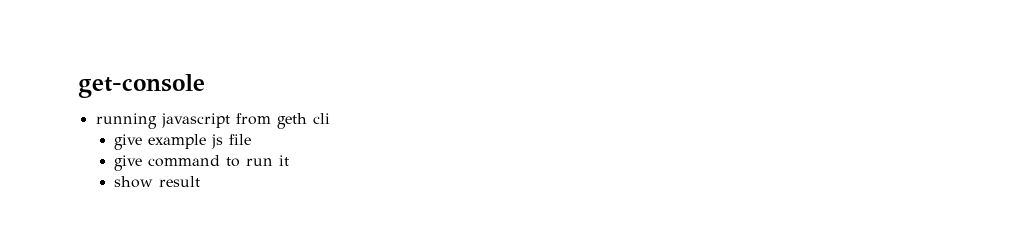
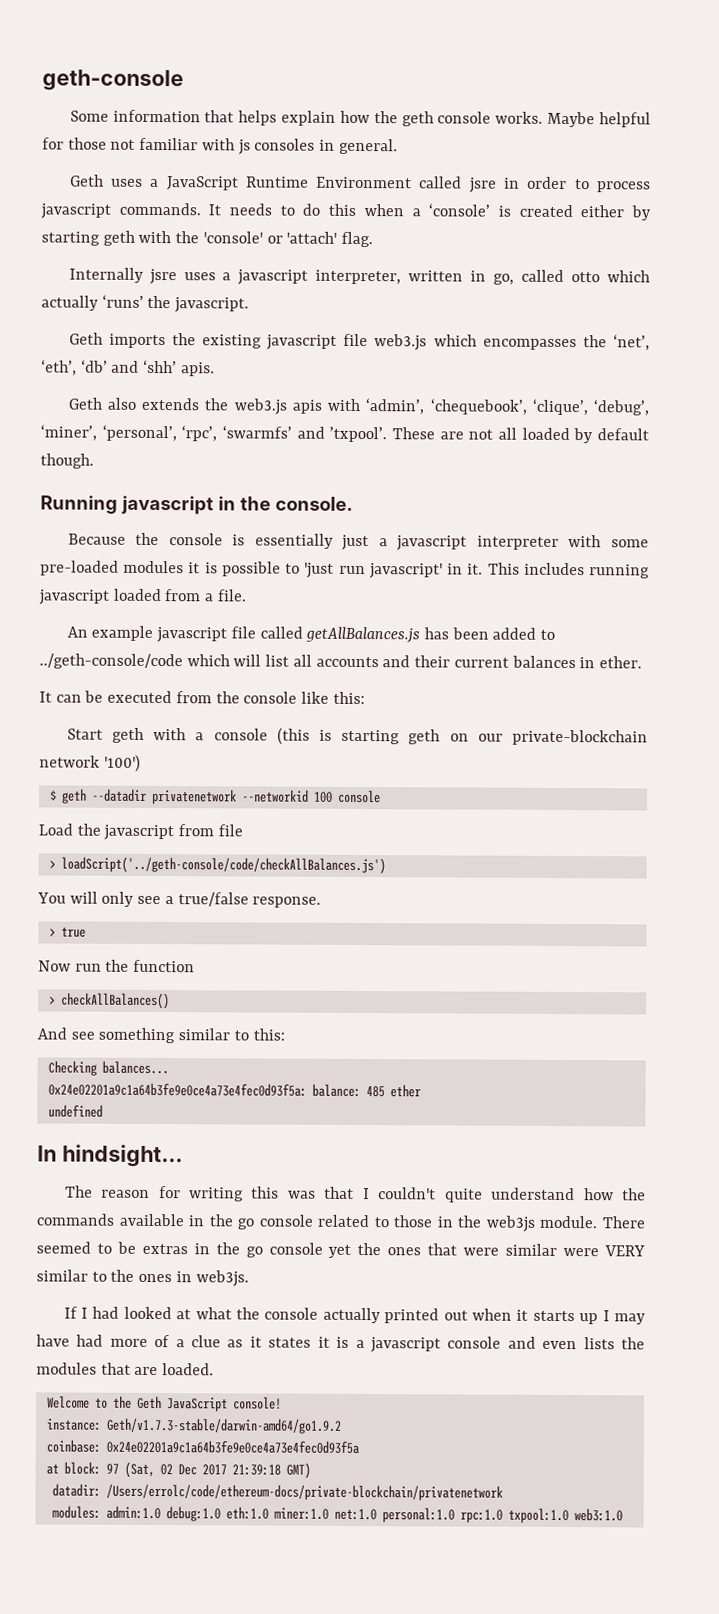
[78,74,205,98] [95,113,330,129] [114,134,252,150] [114,155,290,171] [114,176,201,188] get-console // running javascript from geth cli // give example js file // give command to run it // show result -> [42,69,184,92] [69,109,652,128] [42,137,398,155] [69,174,651,193] [40,202,651,221] [41,230,374,248] [68,267,650,285] [41,294,250,313] [68,332,650,351] [41,359,215,377] [67,397,649,416] [40,424,649,444] [40,453,94,469] [40,495,353,515] [67,532,650,551] [40,560,650,579] [38,588,247,605] [66,625,556,643] [39,653,642,670] [39,690,365,705] [66,727,649,746] [39,754,141,772] [49,788,381,805] [38,823,243,841] [48,856,386,875] [37,891,322,908] [48,926,86,938] [38,959,196,973] [48,992,170,1010] [37,1027,285,1044] [47,1060,169,1076] [47,1082,421,1098] [47,1104,103,1118] [37,1144,183,1168] [64,1185,646,1203] [36,1213,647,1232] [36,1241,645,1258] [36,1269,249,1287] [63,1306,646,1325] [36,1334,645,1353] [36,1362,215,1376] [46,1395,282,1412] [45,1417,342,1434] [45,1439,360,1455] [45,1461,311,1479] [51,1483,503,1501] [51,1505,623,1524] geth-console // Some information that helps explain how the geth console works. Maybe helpful for those not familiar with js consoles in general. // Geth uses a JavaScript Runtime Environment called jsre in order to process javascript commands. It needs to do this when a ‘console’ is created either by starting geth with the 'console' or 'attach' flag. // Internally jsre uses a javascript interpreter, written in go, called otto which actually ‘runs’ the javascript. // Geth imports the existing javascript file web3.js which encompasses the ‘net’, ‘eth’, ‘db’ and ‘shh’ apis. // Geth also extends the web3.js apis with ‘admin’, ‘chequebook’, ‘clique’, ‘debug’, ‘miner’, ‘personal’, ‘rpc’, ‘swarmfs’ and ’txpool’. These are not all loaded by default though. // Running javascript in the console. // Because the console is essentially just a javascript interpreter with some pre-loaded modules it is possible to 'just run javascript' in it. This includes running javascript loaded from a file. // An example javascript file called getAllBalances.js has been added to ../geth-console/code which will list all accounts and their current balances in ether. // It can be executed from the console like this: // Start geth with a console (this is starting geth on our private-blockchain network '100') // $ geth --datadir privatenetwork --networkid 100 console // Load the javascript from file // > loadScript('../geth-console/code/checkAllBalances.js') // You will only see a true/false response. // > true // Now run the function // > checkAllBalances() // And see something similar to this: // Checking balances... // 0x24e02201a9c1a64b3fe9e0ce4a73e4fec0d93f5a: balance: 485 ether // undefined // In hindsight... // The reason for writing this was that I couldn't quite understand how the commands available in the go console related to those in the web3js module. There seemed to be extras in the go console yet the ones that were similar were VERY similar to the ones in web3js. // If I had looked at what the console actually printed out when it starts up I may have had more of a clue as it states it is a javascript console and even lists the modules that are loaded. // Welcome to the Geth JavaScript console! // instance: Geth/v1.7.3-stable/darwin-amd64/go1.9.2 // coinbase: 0x24e02201a9c1a64b3fe9e0ce4a73e4fec0d93f5a // at block: 97 (Sat, 02 Dec 2017 21:39:18 GMT) // datadir: /Users/errolc/code/ethereum-docs/private-blockchain/privatenetwork // modules: admin:1.0 debug:1.0 eth:1.0 miner:1.0 net:1.0 personal:1.0 rpc:1.0 txpool:1.0 web3:1.0

